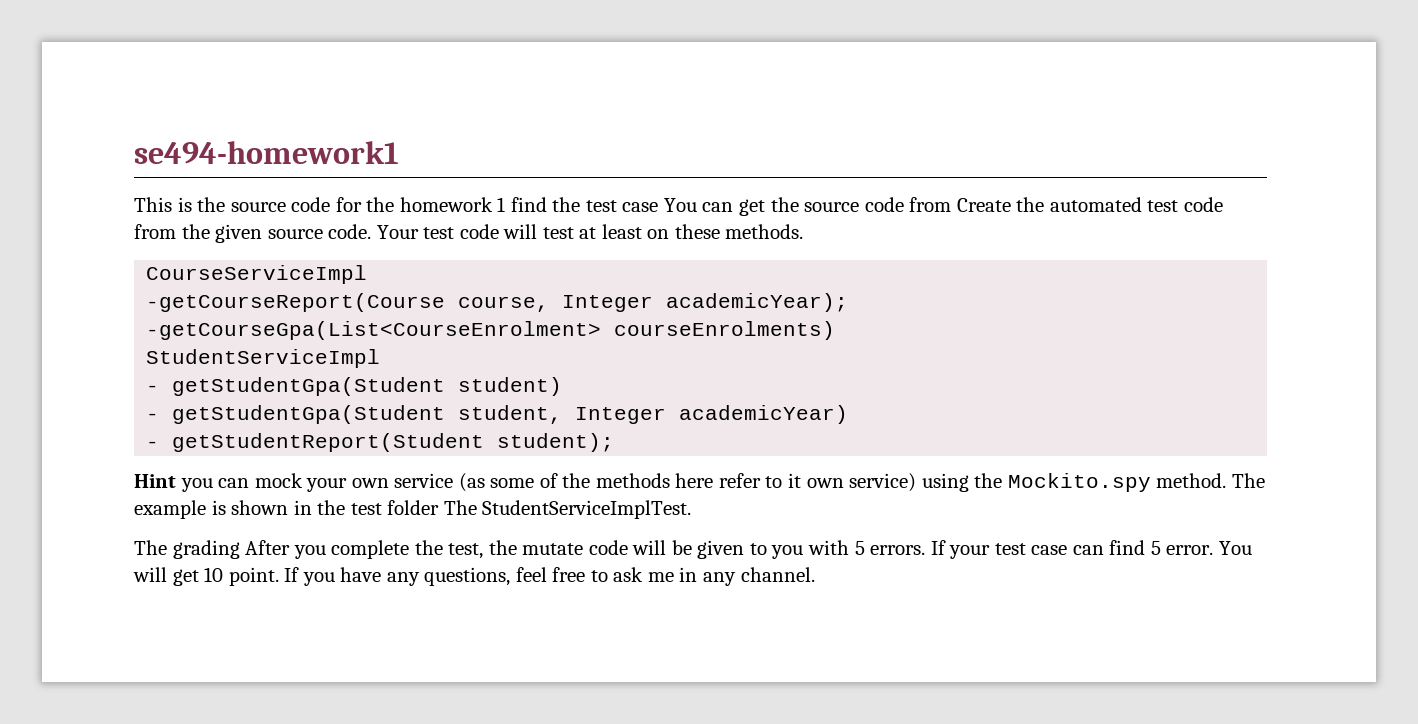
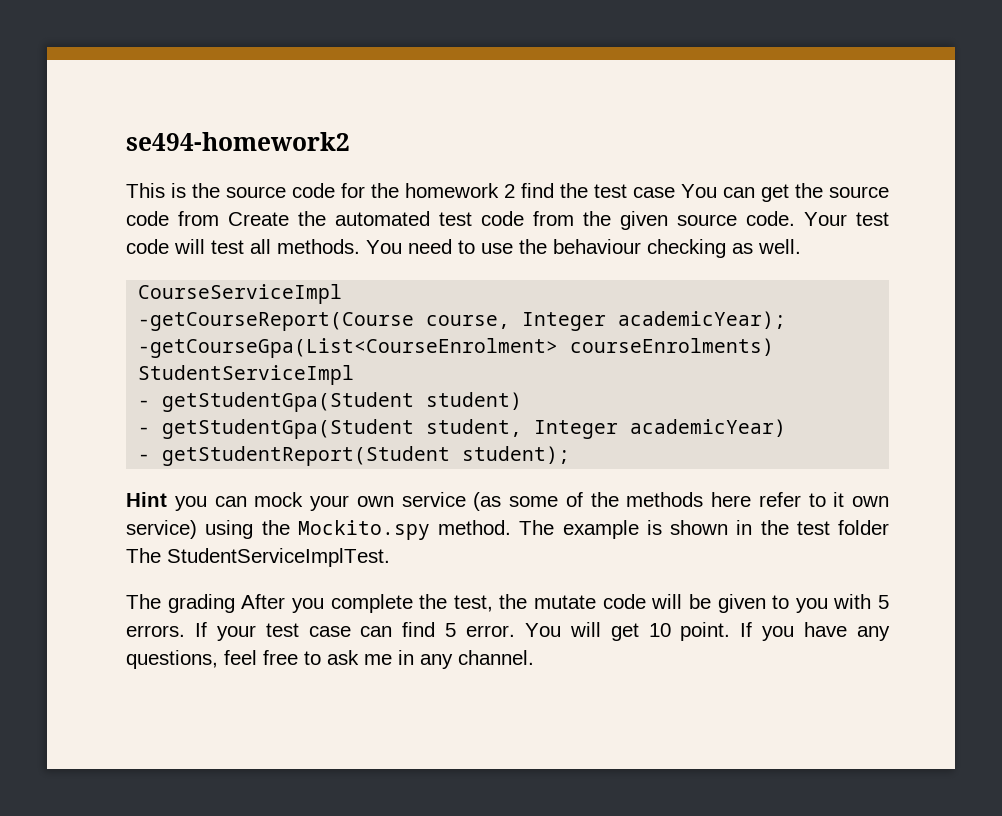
[134,141,399,164] se494-homework1 -> [126,132,350,151] se494-homework2
[497,197,506,212] 1 -> [504,184,515,198] 2
[579,224,804,239] at least on these methods. -> [250,239,801,258] all methods. You need to use the behaviour checking as well.

